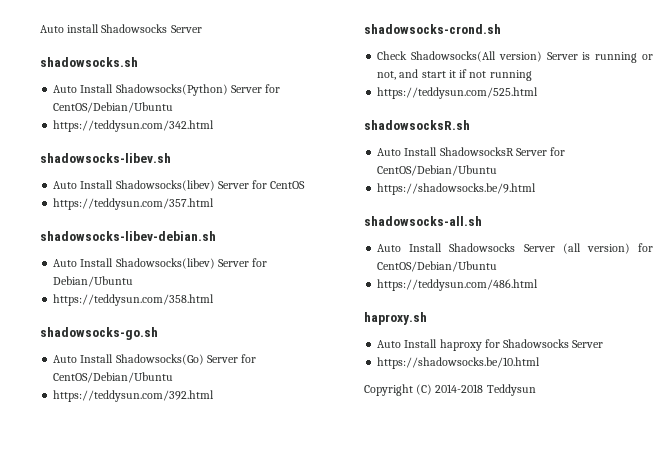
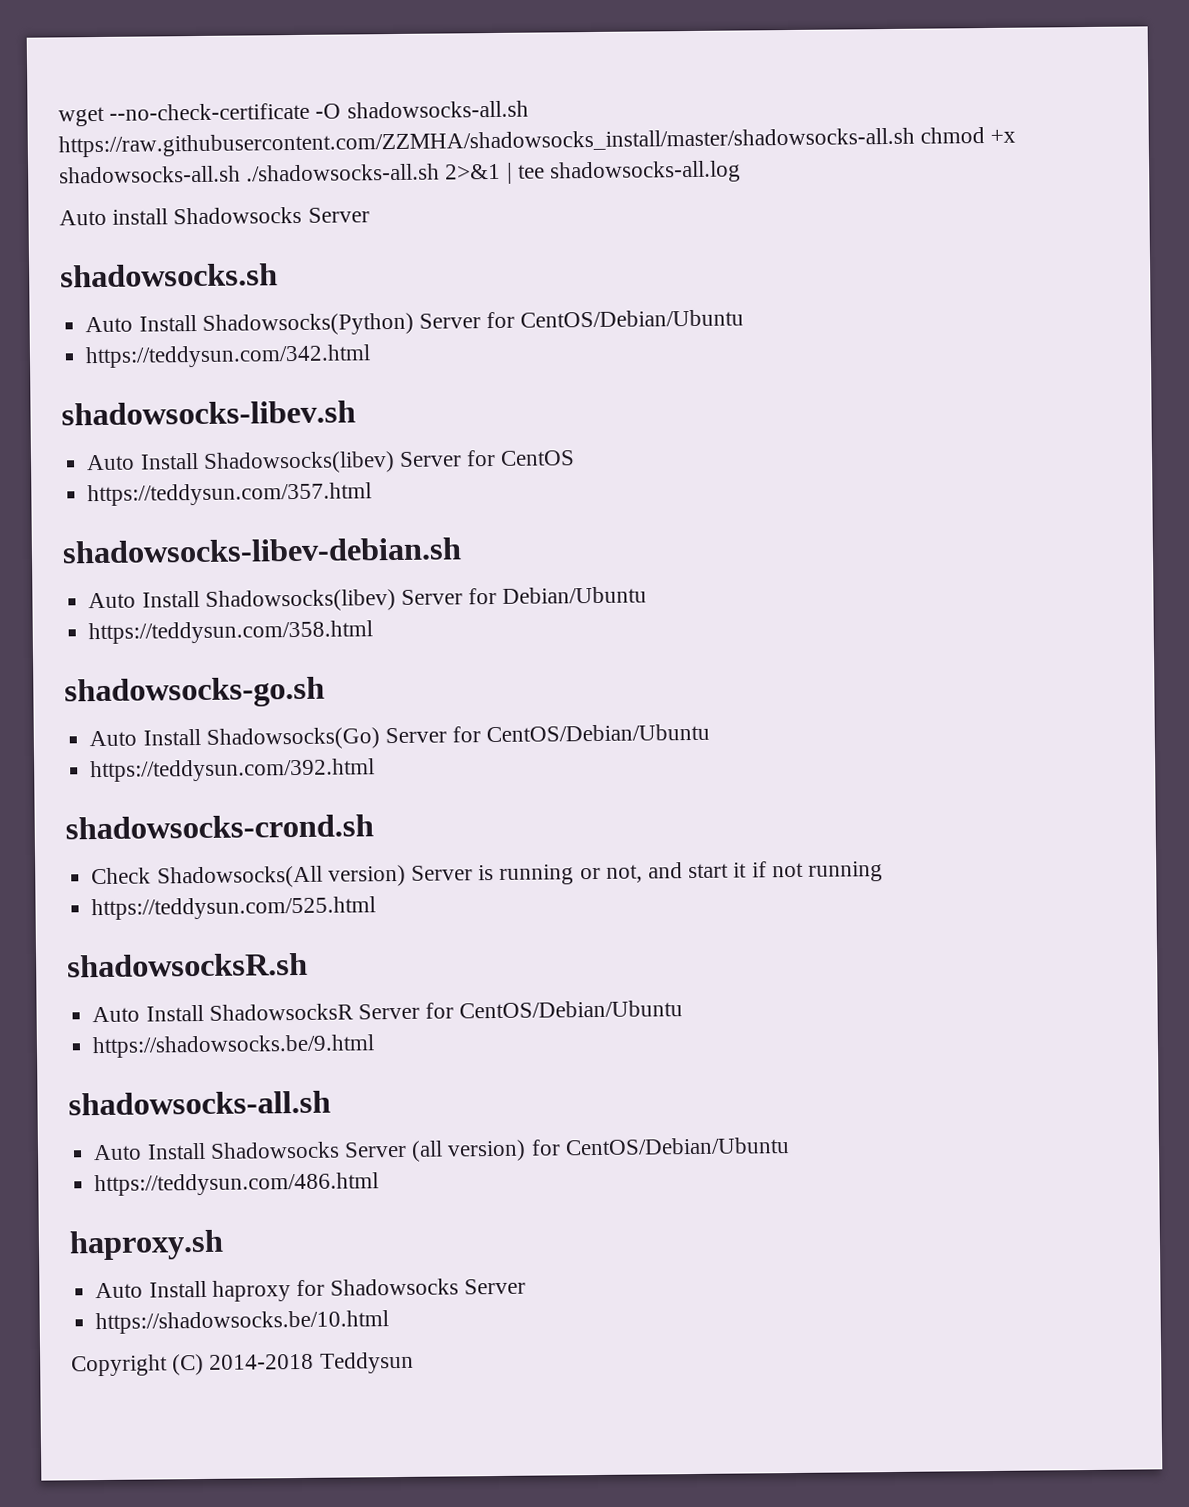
(40, 29) none -> [58,100,529,127] [58,127,1017,158] [59,160,742,184] wget --no-check-certificate -O shadowsocks-all.sh https://raw.githubusercontent.com/ZZMHA/shadowsocks_install/master/shadowsocks-all.sh chmod +x shadowsocks-all.sh ./shadowsocks-all.sh 2>&1 | tee shadowsocks-all.log //

